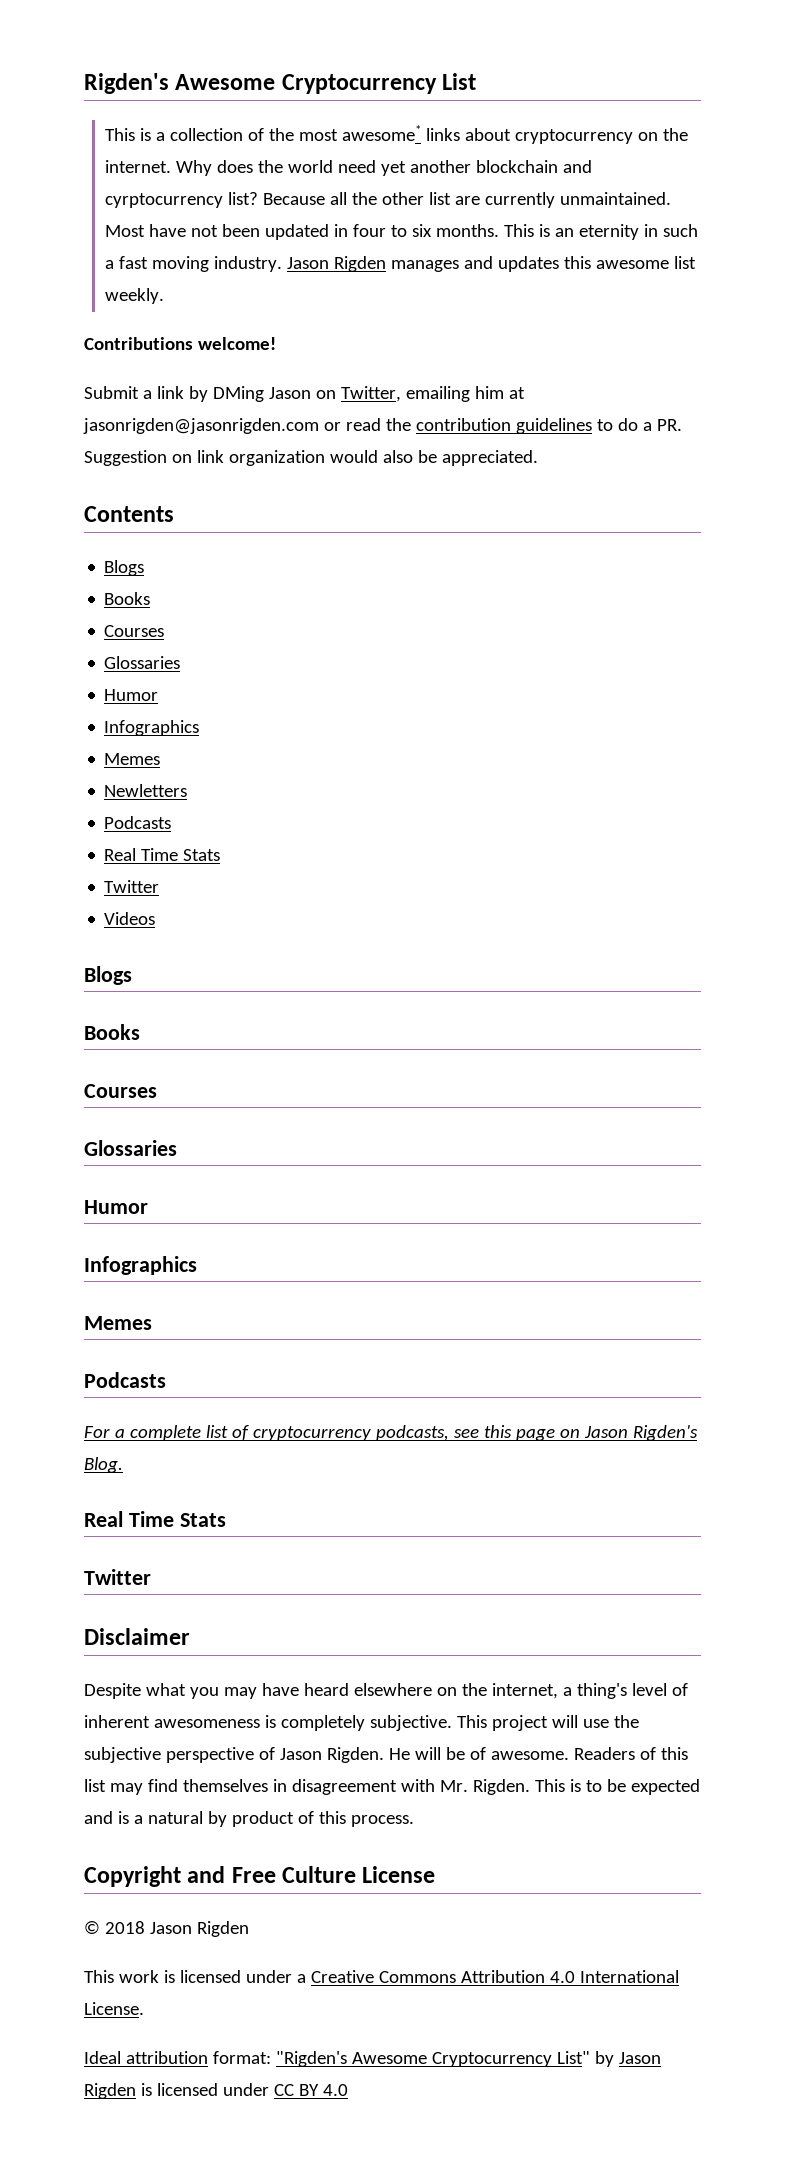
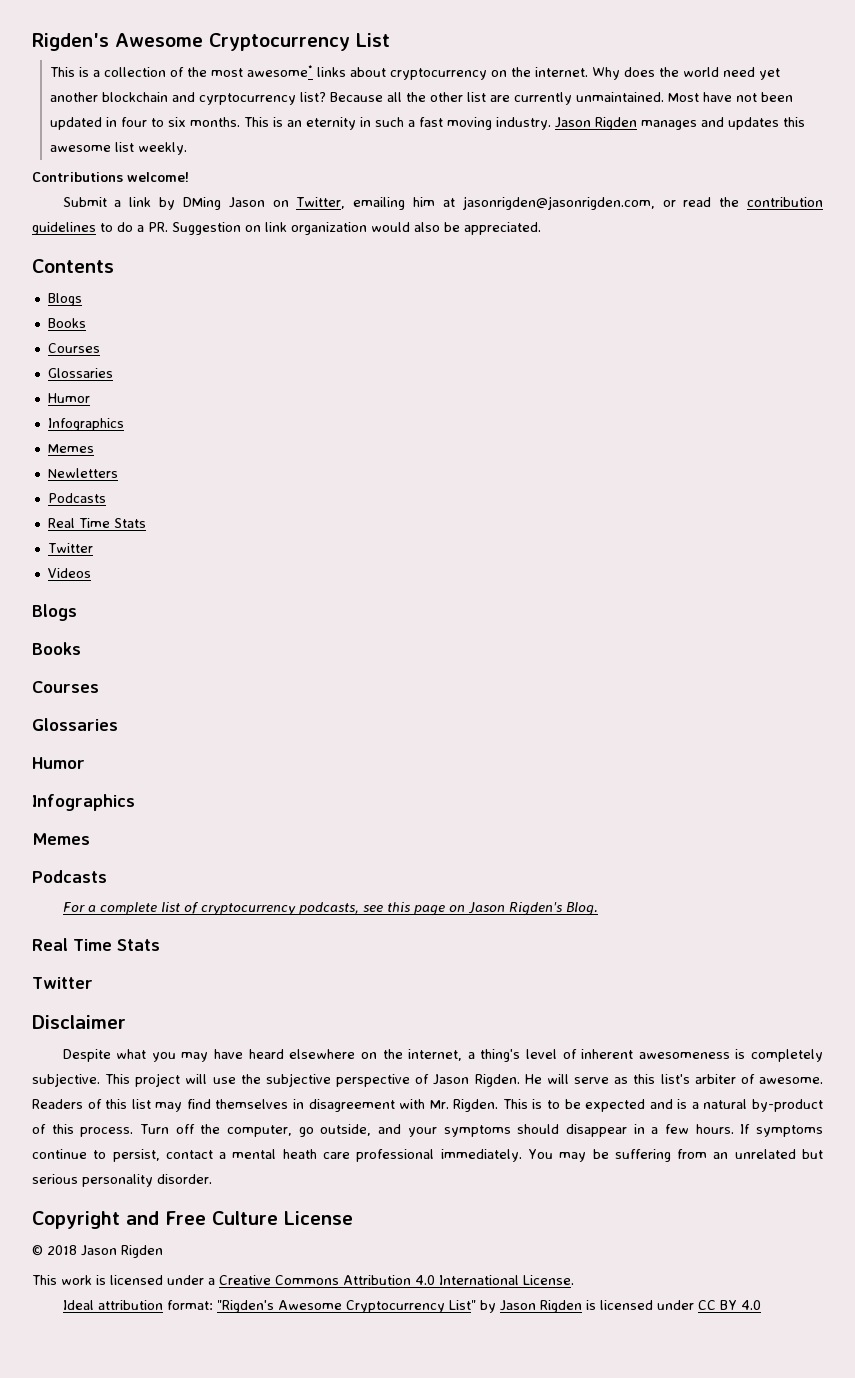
[83,418,319,434] jasonrigden@jasonrigden.com -> [462,196,655,210] jasonrigden@jasonrigden.com,
[445,1747,465,1760] be -> [574,1074,736,1084] serve as this list's arbiter
[207,1811,294,1827] by product -> [751,1099,823,1112] by-product
(414, 1821) none -> [140,1124,824,1137] [32,1149,823,1162] [32,1174,212,1187] Turn off the computer, go outside, and your symptoms should disappear in a few hours. If symptoms continue to persist, contact a mental heath care professional immediately. You may be suffering from an unrelated but serious personality disorder.

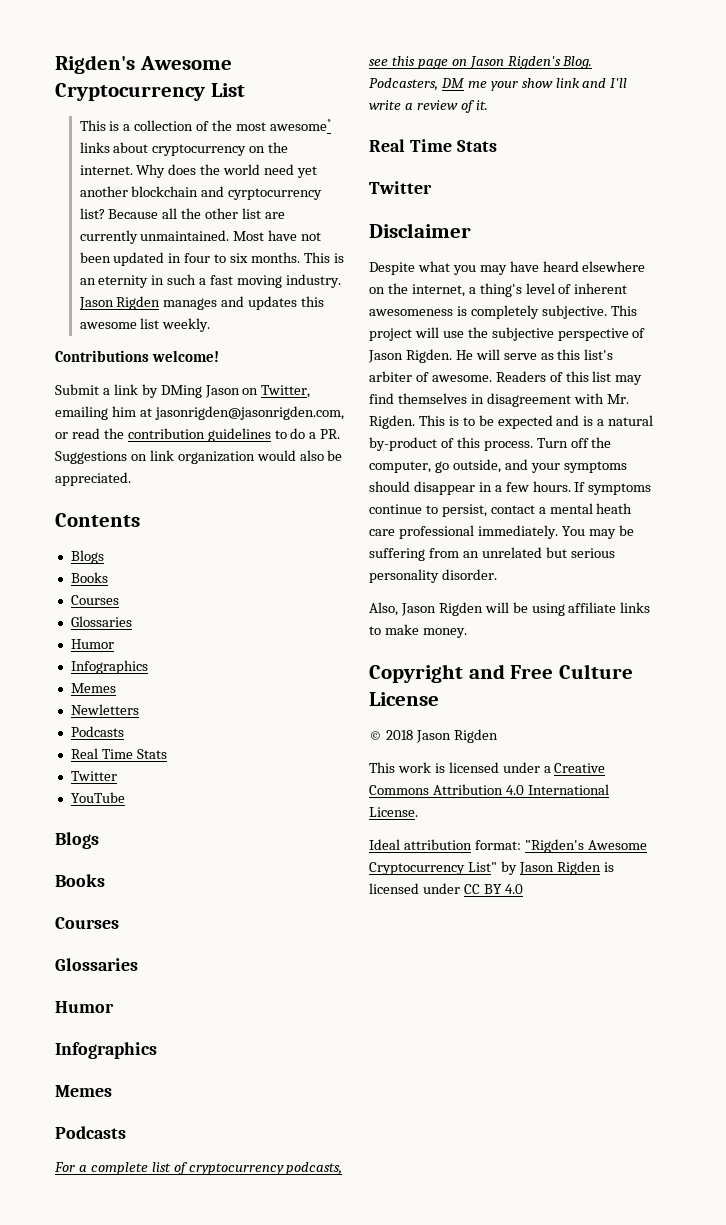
[172,222,241,235] Suggestion -> [55,451,127,464] Suggestions
[47,568,91,578] Videos -> [70,792,125,803] YouTube
(598, 909) none -> [369,78,628,91] [369,100,488,113] Podcasters, DM me your show link and I'll write a review of it.
(212, 1179) none -> [369,602,651,616] [369,624,467,638] // Also, Jason Rigden will be using affiliate links to make money.

